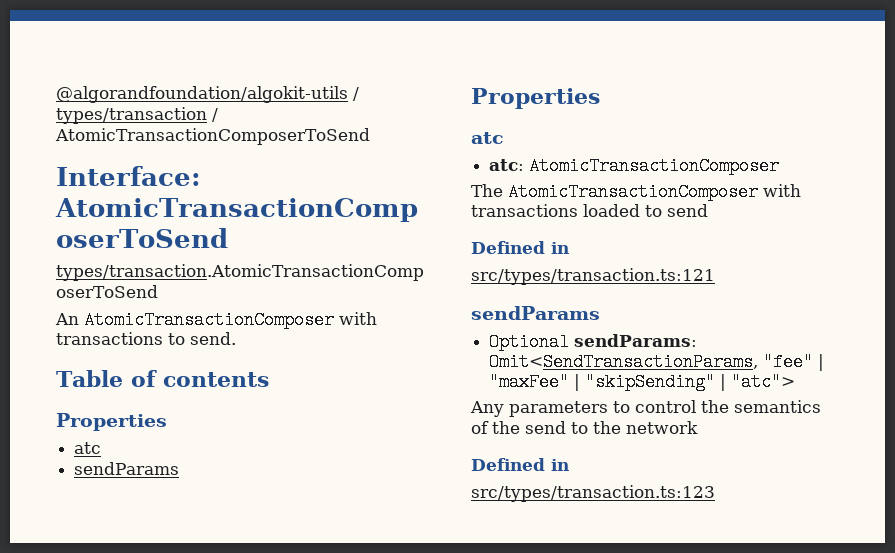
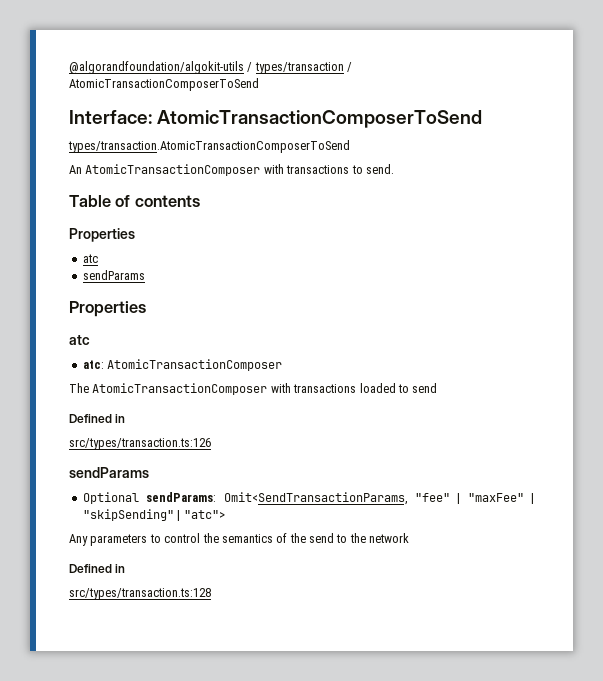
[471,268,715,285] src/types/transaction.ts:121 -> [69,438,211,450] src/types/transaction.ts:126
[471,485,715,502] src/types/transaction.ts:123 -> [69,588,211,600] src/types/transaction.ts:128

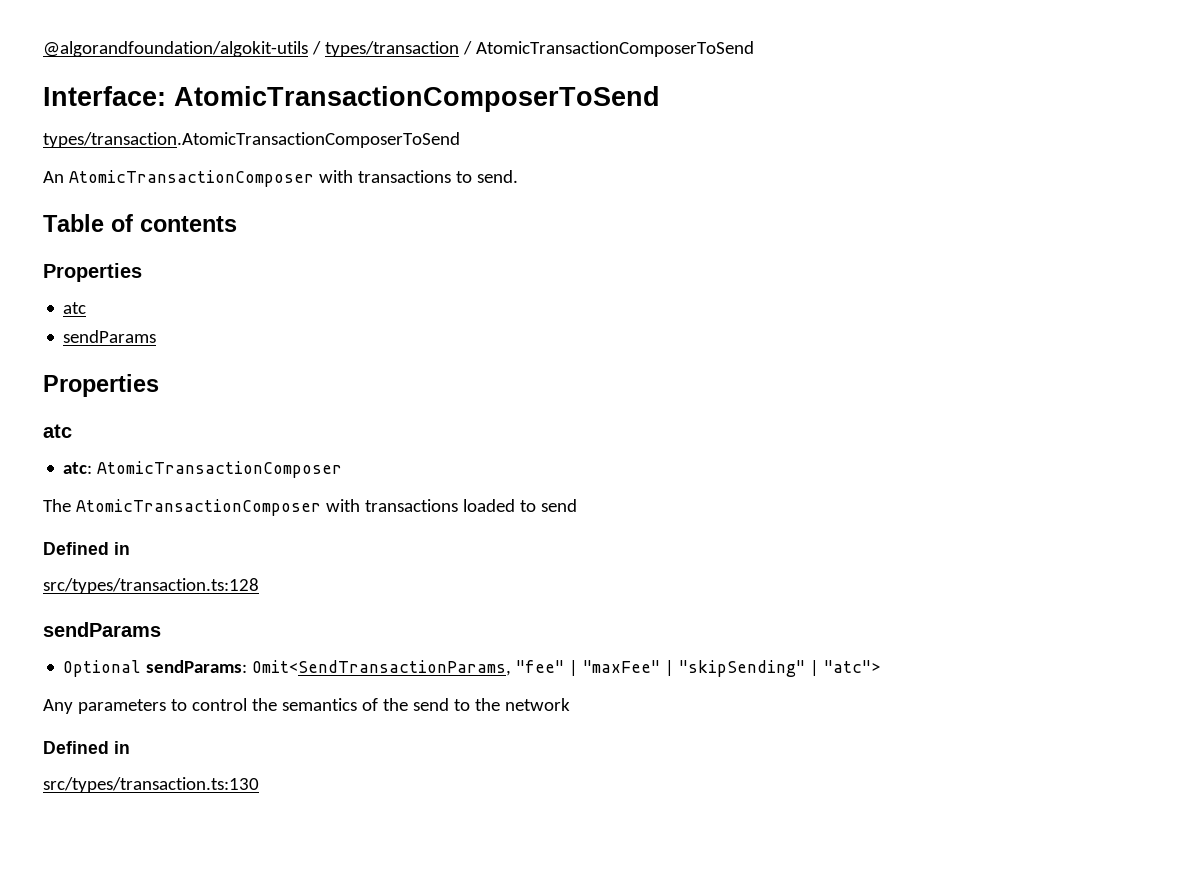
[69,438,211,450] src/types/transaction.ts:126 -> [43,578,259,594] src/types/transaction.ts:128
[69,588,211,600] src/types/transaction.ts:128 -> [43,777,259,793] src/types/transaction.ts:130

